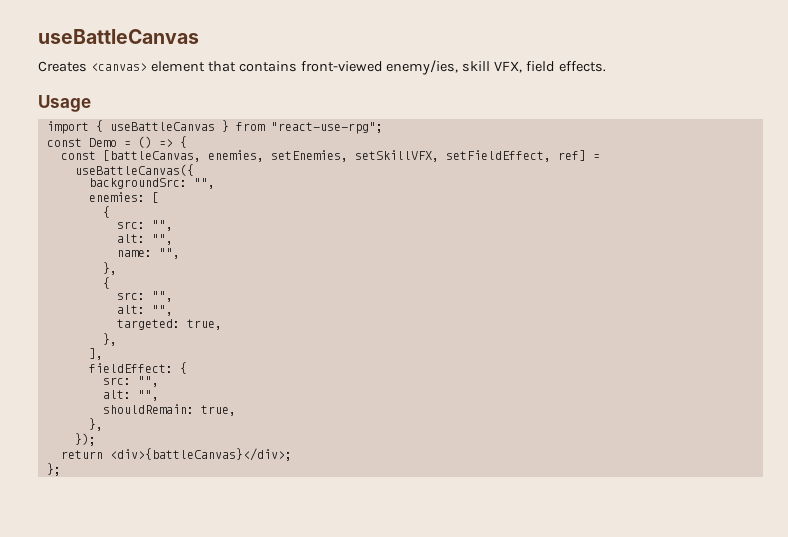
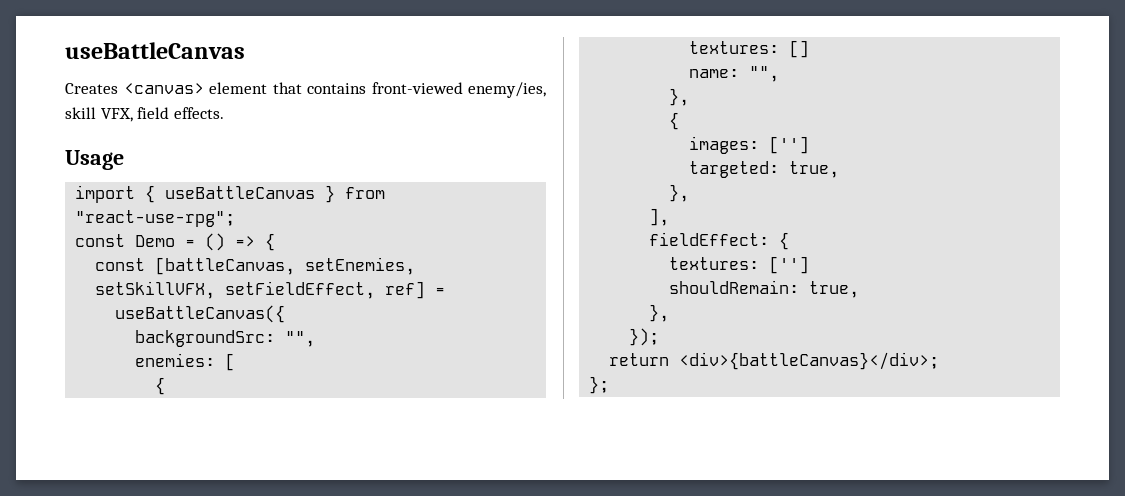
[207,150,264,162] enemies, -> (296, 266) none
[116,220,173,231] [116,234,173,245] src: "", // alt: "", -> [689,40,810,58] textures: []
[116,291,173,302] [116,305,173,316] src: "", // alt: "", -> [689,136,810,154] images: ['']
[102,376,159,387] [102,390,159,401] src: "", // alt: "", -> [669,256,810,274] textures: ['']

